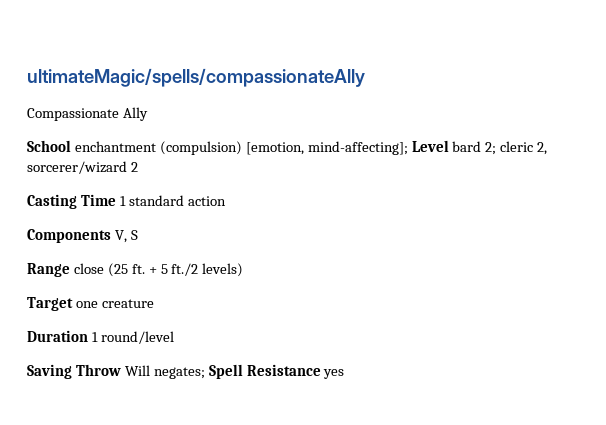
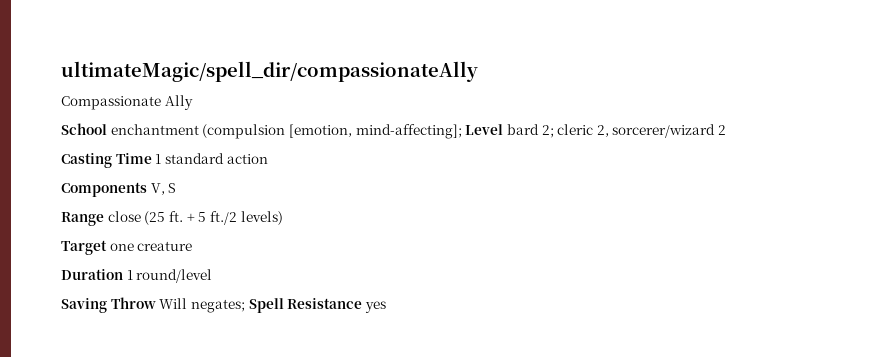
[27,68,365,87] ultimateMagic/spells/compassionateAlly -> [61,61,478,82] ultimateMagic/spell_dir/compassionateAlly
[159,141,242,155] (compulsion) -> [202,124,286,139] (compulsion

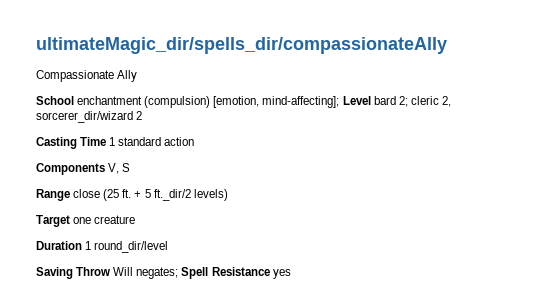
[61,61,478,82] ultimateMagic/spell_dir/compassionateAlly -> [36,37,447,54] ultimateMagic_dir/spells_dir/compassionateAlly
[202,124,286,139] (compulsion -> [144,96,211,108] (compulsion)
[612,124,716,138] sorcerer/wizard -> [36,111,133,123] sorcerer_dir/wizard
[209,211,237,225] ft./2 -> [153,189,191,201] ft._dir/2
[136,269,213,283] round/level -> [94,241,169,253] round_dir/level

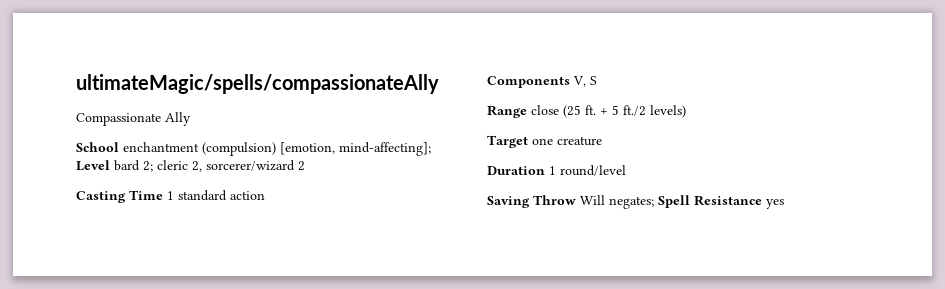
[36,37,447,54] ultimateMagic_dir/spells_dir/compassionateAlly -> [76,74,439,94] ultimateMagic/spells/compassionateAlly
[36,111,133,123] sorcerer_dir/wizard -> [206,160,295,171] sorcerer/wizard
[153,189,191,201] ft._dir/2 -> [623,105,646,116] ft./2
[94,241,169,253] round_dir/level -> [560,165,626,176] round/level

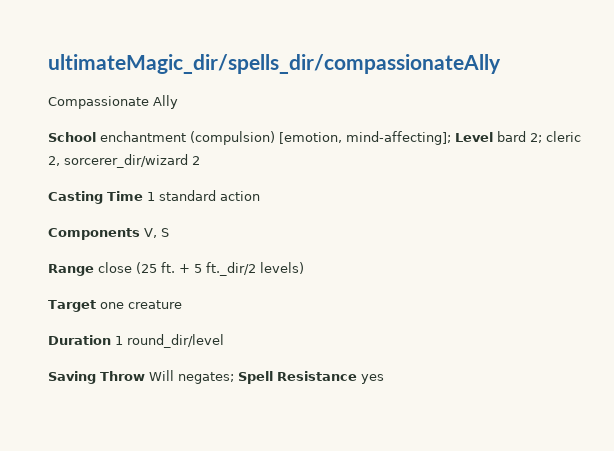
[76,74,439,94] ultimateMagic/spells/compassionateAlly -> [48,54,501,74] ultimateMagic_dir/spells_dir/compassionateAlly
[206,160,295,171] sorcerer/wizard -> [64,154,188,168] sorcerer_dir/wizard
[623,105,646,116] ft./2 -> [206,262,256,276] ft._dir/2
[560,165,626,176] round/level -> [127,334,224,348] round_dir/level

